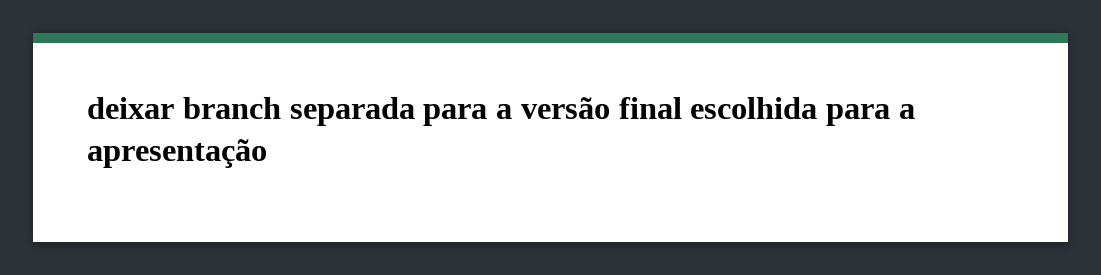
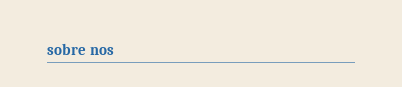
[87,97,915,126] [87,139,267,168] deixar branch separada para a versão final escolhida para a apresentação -> [47,43,115,55] sobre nos

